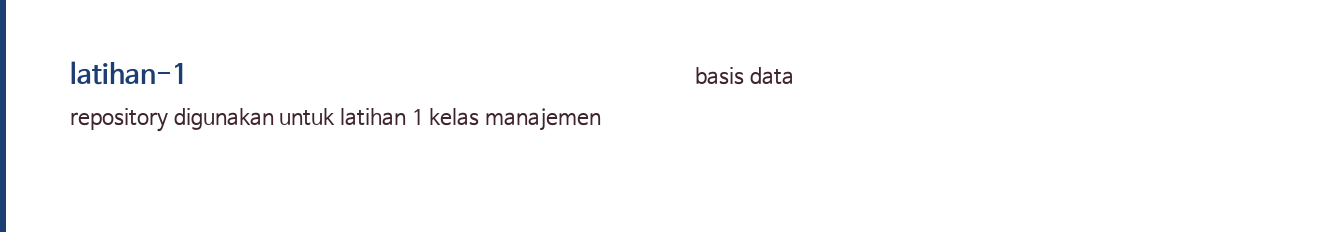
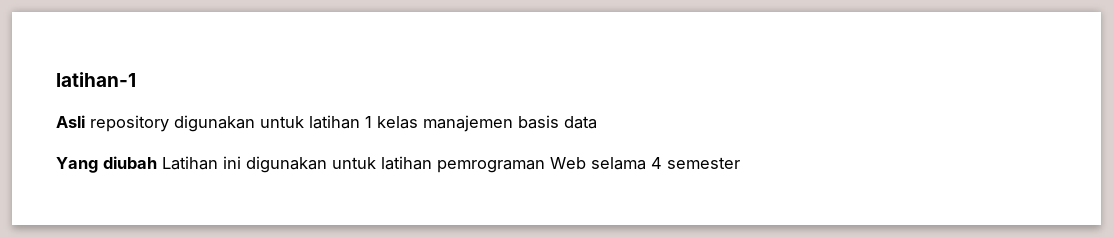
(188, 73) none -> [56,115,85,128] Asli
(794, 76) none -> [56,156,740,173] // Yang diubah Latihan ini digunakan untuk latihan pemrograman Web selama 4 semester

